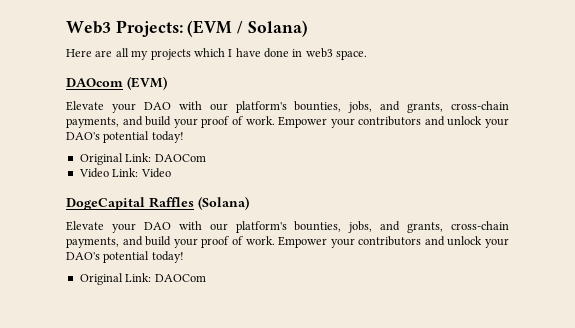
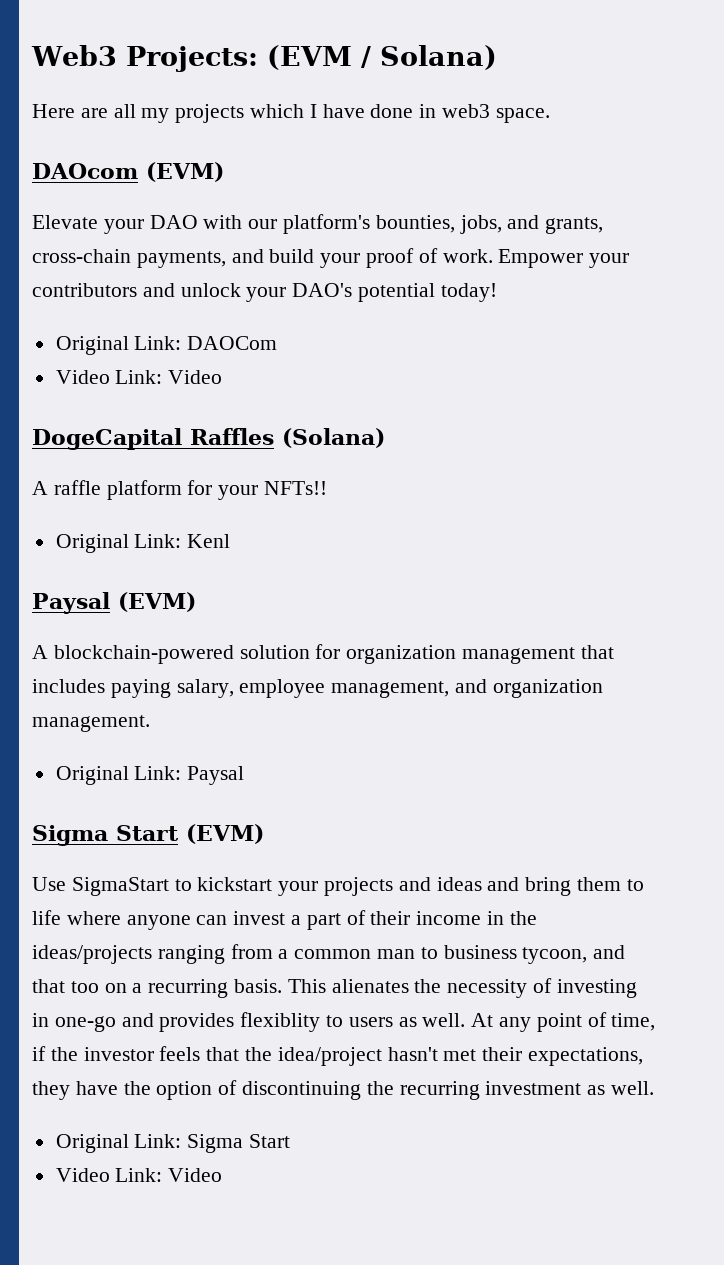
[66,221,509,233] [66,236,509,248] [66,251,184,263] [79,273,206,285] Elevate your DAO with our platform's bounties, jobs, and grants, cross-chain payments, and build your proof of work. Empower your contributors and unlock your DAO's potential today! // Original Link: DAOCom -> [32,480,328,500] [55,534,231,553] [32,592,196,614] [32,644,614,664] [32,679,603,698] [32,715,150,732] [55,766,245,785] [32,824,264,846] [32,877,644,896] [32,910,537,930] [32,944,626,964] [32,978,637,998] [32,1012,656,1032] [32,1046,644,1066] [32,1080,655,1100] [55,1134,291,1153] [55,1168,223,1182] A raffle platform for your NFTs!! // Original Link: Kenl // Paysal (EVM) // A blockchain-powered solution for organization management that includes paying salary, employee management, and organization management. // Original Link: Paysal // Sigma Start (EVM) // Use SigmaStart to kickstart your projects and ideas and bring them to life where anyone can invest a part of their income in the ideas/projects ranging from a common man to business tycoon, and that too on a recurring basis. This alienates the necessity of investing in one-go and provides flexiblity to users as well. At any point of time, if the investor feels that the idea/project hasn't met their expectations, they have the option of discontinuing the recurring investment as well. // Original Link: Sigma Start // Video Link: Video

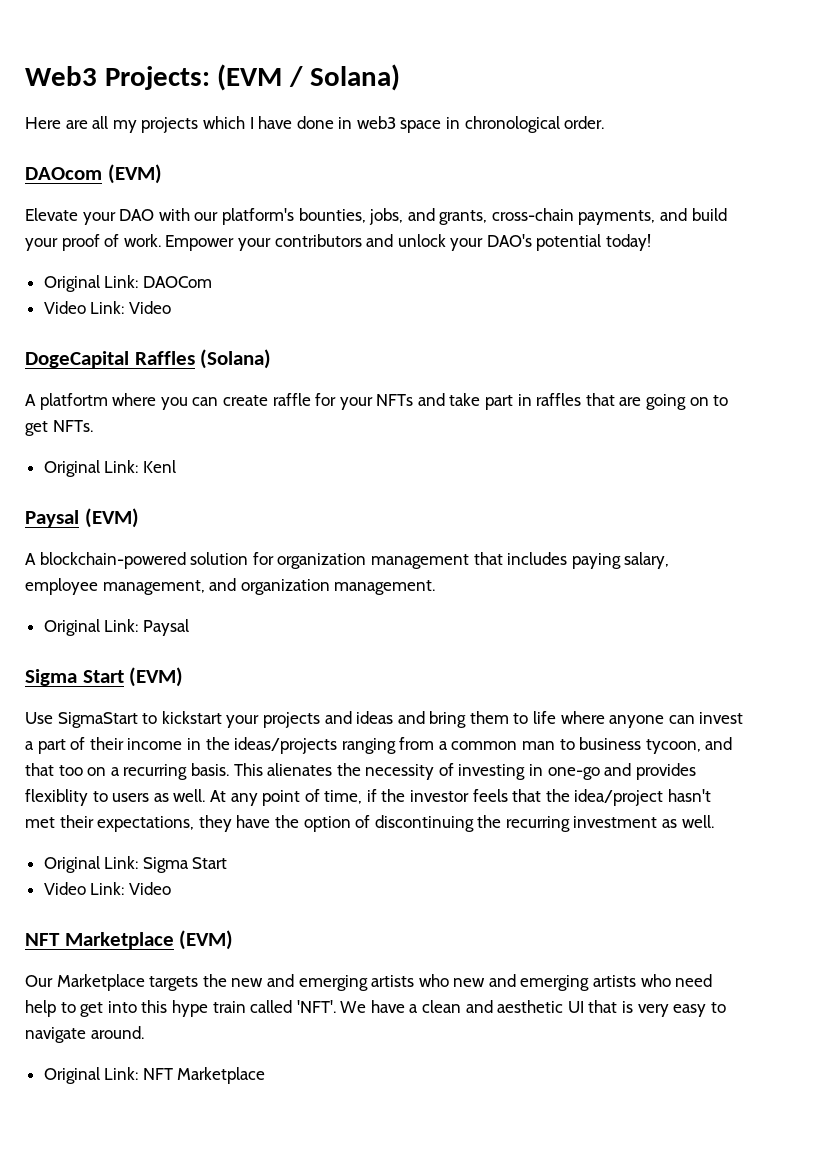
[495,108,550,123] space. -> [400,116,605,133] space in chronological order.
[53,480,328,500] raffle platform for your NFTs!! -> [39,393,729,410] [25,420,93,436] platfortm where you can create raffle for your NFTs and take part in raffles that are going on to get NFTs.
(223, 1175) none -> [25,930,234,950] [25,974,713,991] [25,1000,726,1017] [25,1026,144,1043] [43,1067,266,1084] // NFT Marketplace (EVM) // Our Marketplace targets the new and emerging artists who new and emerging artists who need help to get into this hype train called 'NFT'. We have a clean and aesthetic UI that is very easy to navigate around. // Original Link: NFT Marketplace

